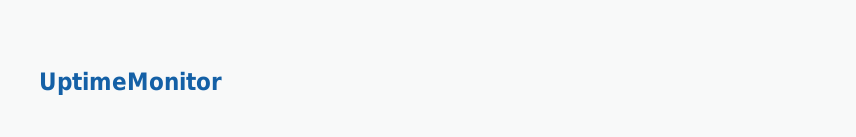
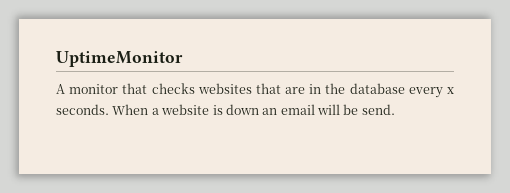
(222, 83) none -> [56,83,455,98] [56,104,395,115] // A monitor that checks websites that are in the database every x seconds. When a website is down an email will be send.

